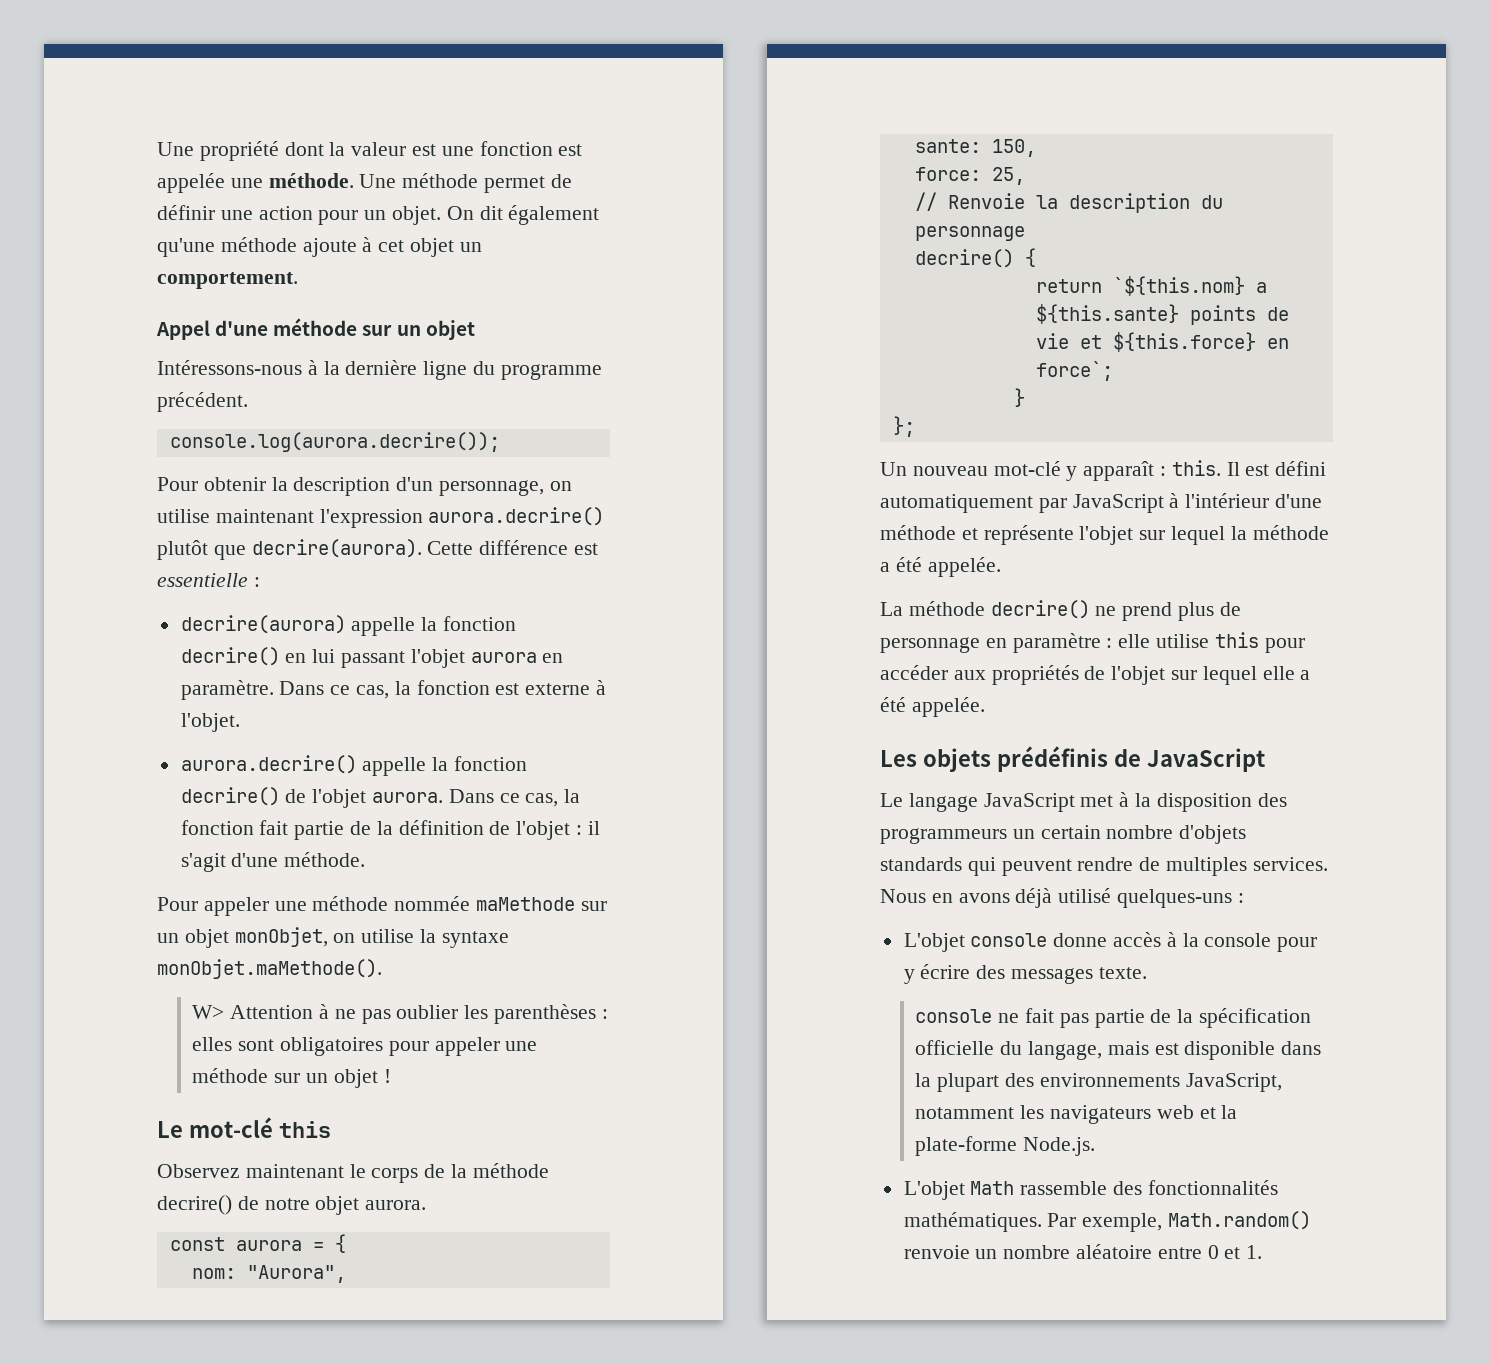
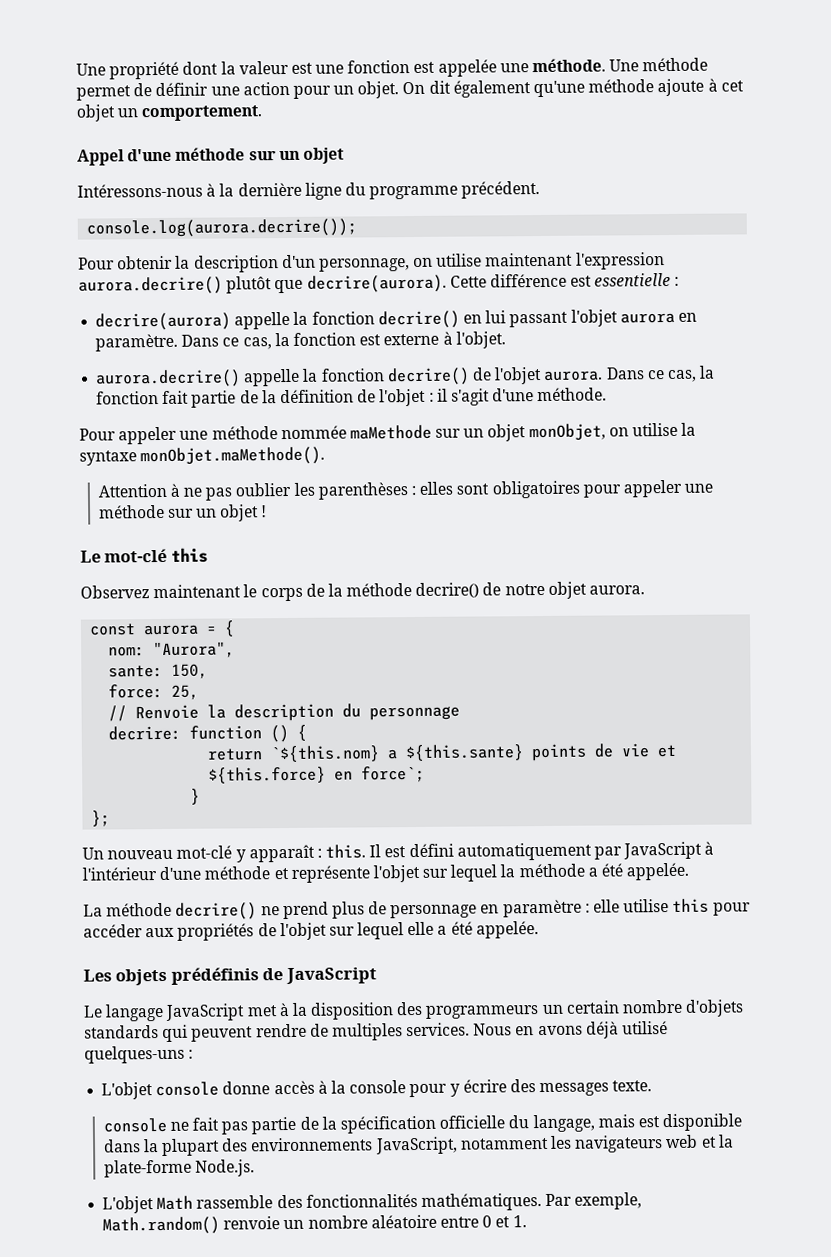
[192,1005,225,1019] W> -> (326, 456) none
[914,249,1014,268] decrire() -> [108,724,290,743] decrire: function ()

